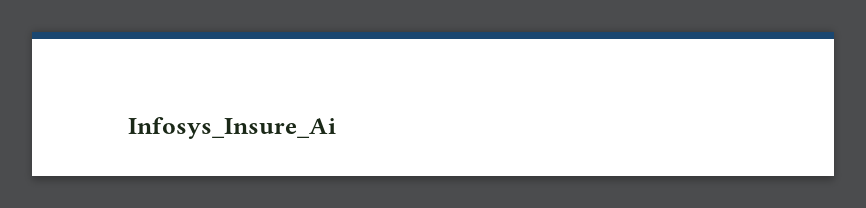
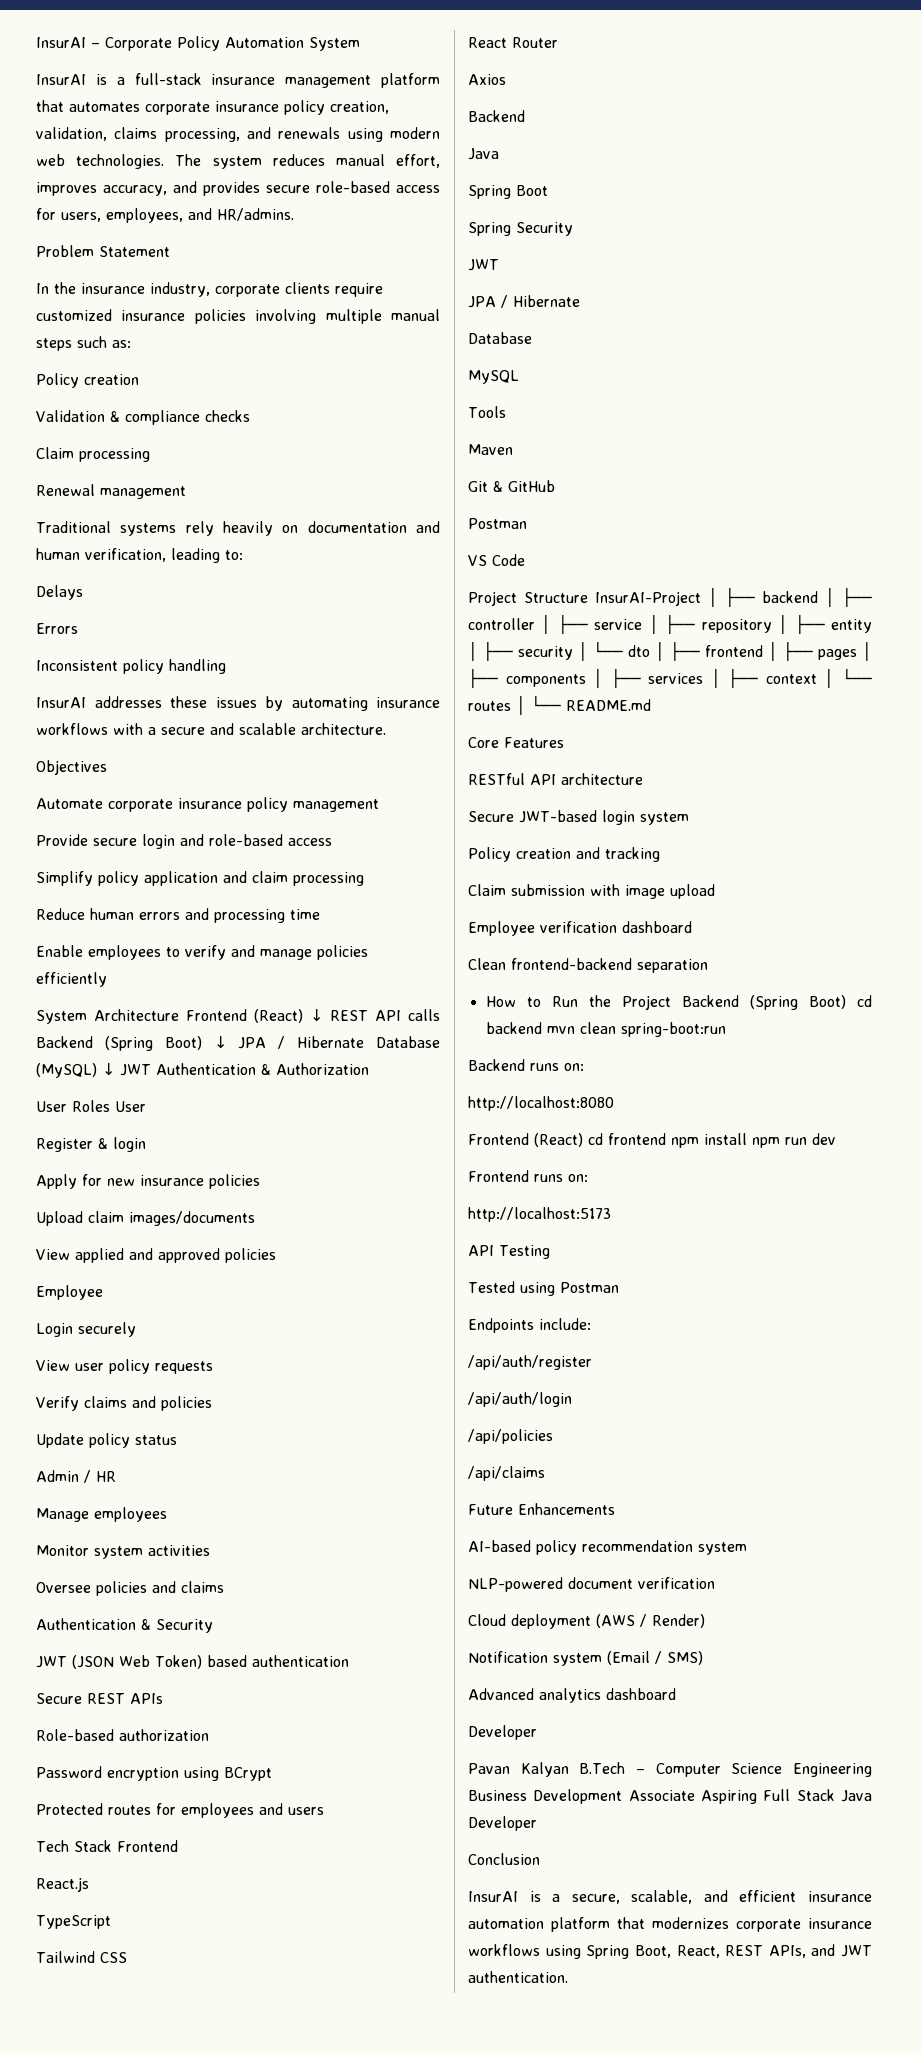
[128,117,336,139] Infosys_Insure_Ai -> [36,36,360,51] [36,73,440,88] [36,100,389,115] [36,127,440,142] [36,154,440,169] [36,181,440,196] [36,208,294,223] [36,245,170,257] [36,282,383,297] [36,309,440,324] [36,336,131,351] [36,373,139,388] [36,410,250,425] [36,447,150,462] [36,484,186,499] [36,521,440,536] [36,548,243,563] [36,585,83,600] [36,623,78,634] [36,659,226,674] [36,696,440,711] [36,723,386,735] [36,760,107,775] [36,797,379,812] [36,834,332,849] [36,871,364,886] [36,908,320,923] [36,945,368,960] [36,972,107,987] [36,1009,440,1024] [36,1036,440,1051] [36,1063,369,1078] [36,1100,146,1112] [36,1137,146,1152] [36,1174,260,1189] [36,1211,255,1226] [36,1248,276,1263] [36,1285,103,1300] [36,1322,136,1337] [36,1359,213,1374] [36,1396,212,1411] [36,1433,177,1448] [36,1470,116,1483] [36,1507,167,1522] [36,1545,210,1559] [36,1581,224,1596] [36,1618,213,1633] [36,1655,349,1669] [36,1693,163,1704] [36,1729,209,1741] [36,1766,272,1781] [36,1803,324,1818] [36,1840,178,1852] [36,1877,89,1892] [36,1915,111,1929] [36,1951,127,1963] [468,37,558,48] [468,74,506,85] [468,110,525,122] [468,148,499,160] [468,185,548,199] [468,222,573,236] [468,259,499,271] [468,295,580,308] [468,332,532,344] [468,370,519,384] [468,406,506,418] [468,444,513,455] [468,480,555,492] [468,518,527,529] [468,554,525,566] [468,587,872,607] [468,614,872,634] [468,641,872,661] [468,668,872,688] [468,695,651,715] [468,737,564,748] [468,773,643,785] [468,810,689,825] [468,847,660,862] [468,884,715,899] [468,921,692,936] [468,958,708,973] [485,995,872,1010] [485,1022,726,1037] [468,1059,584,1071] [468,1096,614,1111] [468,1133,836,1148] [468,1170,588,1182] [468,1207,611,1222] [468,1245,550,1259] [468,1281,619,1296] [468,1318,591,1333] [468,1355,592,1370] [468,1392,572,1407] [468,1429,553,1444] [468,1466,545,1481] [468,1503,615,1515] [468,1540,747,1555] [468,1577,715,1592] [468,1614,705,1629] [468,1651,703,1666] [468,1688,676,1703] [468,1725,537,1740] [468,1762,872,1777] [468,1789,872,1804] [468,1816,537,1831] [468,1853,540,1865] [468,1890,872,1904] [468,1917,872,1932] [468,1944,872,1959] [468,1971,568,1983] InsurAI – Corporate Policy Automation System // InsurAI is a full-stack insurance management platform that automates corporate insurance policy creation, validation, claims processing, and renewals using modern web technologies. The system reduces manual effort, improves accuracy, and provides secure role-based access for users, employees, and HR/admins. // Problem Statement // In the insurance industry, corporate clients require customized insurance policies involving multiple manual steps such as: // Policy creation // Validation & compliance checks // Claim processing // Renewal management // Traditional systems rely heavily on documentation and human verification, leading to: // Delays // Errors // Inconsistent policy handling // InsurAI addresses these issues by automating insurance workflows with a secure and scalable architecture. // Objectives // Automate corporate insurance policy management // Provide secure login and role-based access // Simplify policy application and claim processing // Reduce human errors and processing time // Enable employees to verify and manage policies efficiently // System Architecture Frontend (React) ↓ REST API calls Backend (Spring Boot) ↓ JPA / Hibernate Database (MySQL) ↓ JWT Authentication & Authorization // User Roles User // Register & login // Apply for new insurance policies // Upload claim images/documents // View applied and approved policies // Employee // Login securely // View user policy requests // Verify claims and policies // Update policy status // Admin / HR // Manage employees // Monitor system activities // Oversee policies and claims // Authentication & Security // JWT (JSON Web Token) based authentication // Secure REST APIs // Role-based authorization // Password encryption using BCrypt // Protected routes for employees and users // Tech Stack Frontend // React.js // TypeScript // Tailwind CSS // React Router // Axios // Backend // Java // Spring Boot // Spring Security // JWT // JPA / Hibernate // Database // MySQL // Tools // Maven // Git & GitHub // Postman // VS Code // Project Structure InsurAI-Project │ ├── backend │ ├── controller │ ├── service │ ├── repository │ ├── entity │ ├── security │ └── dto │ ├── frontend │ ├── pages │ ├── components │ ├── services │ ├── context │ └── routes │ └── README.md // Core Features // RESTful API architecture // Secure JWT-based login system // Policy creation and tracking // Claim submission with image upload // Employee verification dashboard // Clean frontend-backend separation // How to Run the Project Backend (Spring Boot) cd backend mvn clean spring-boot:run // Backend runs on: // http://localhost:8080 // Frontend (React) cd frontend npm install npm run dev // Frontend runs on: // http://localhost:5173 // API Testing // Tested using Postman // Endpoints include: // /api/auth/register // /api/auth/login // /api/policies // /api/claims // Future Enhancements // AI-based policy recommendation system // NLP-powered document verification // Cloud deployment (AWS / Render) // Notification system (Email / SMS) // Advanced analytics dashboard // Developer // Pavan Kalyan B.Tech – Computer Science Engineering Business Development Associate Aspiring Full Stack Java Developer // Conclusion // InsurAI is a secure, scalable, and efficient insurance automation platform that modernizes corporate insurance workflows using Spring Boot, React, REST APIs, and JWT authentication.

